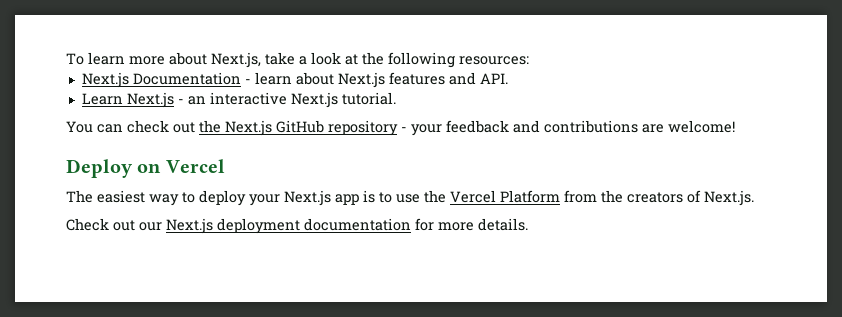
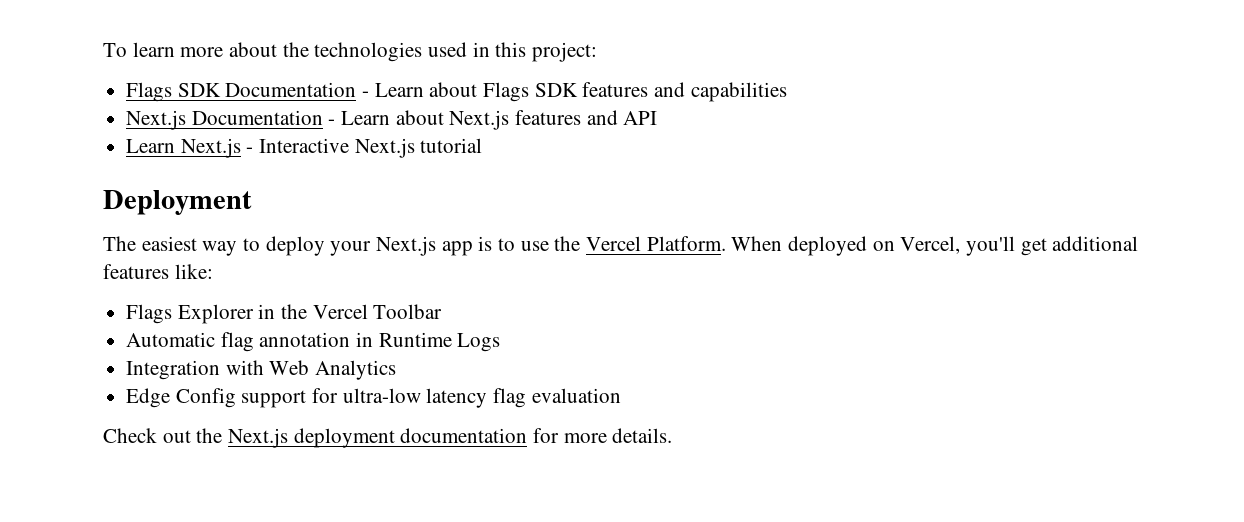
[211,52,529,68] Next.js, take a look at the following resources: -> [282,42,598,62] [126,82,787,102] the technologies used in this project: // Flags SDK Documentation - Learn about Flags SDK features and capabilities
[254,72,292,85] learn -> [341,111,391,125] Learn
[479,73,508,84] API. -> [623,111,658,125] API
[187,92,396,108] [66,120,735,136] [66,159,225,178] an interactive Next.js tutorial. // You can check out the Next.js GitHub repository - your feedback and contributions are welcome! // Deploy on Vercel -> [259,138,483,158] [103,190,252,215] Interactive Next.js tutorial // Deployment
[500,190,754,206] Platform from the creators of Next.js. -> [646,236,1139,256] [103,264,213,279] [126,304,443,324] [126,332,501,352] [126,360,397,380] [126,388,621,408] Platform. When deployed on Vercel, you'll get additional features like: // Flags Explorer in the Vercel Toolbar // Automatic flag annotation in Runtime Logs // Integration with Web Analytics // Edge Config support for ultra-low latency flag evaluation
[139,222,162,231] our -> [196,428,223,443] the

